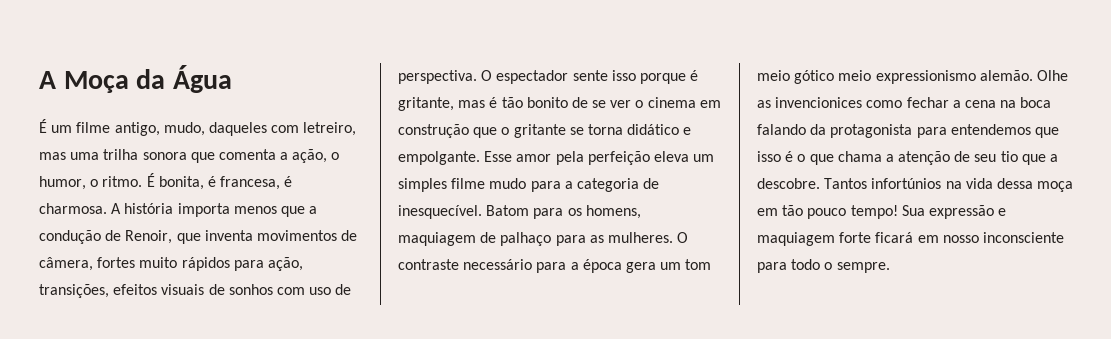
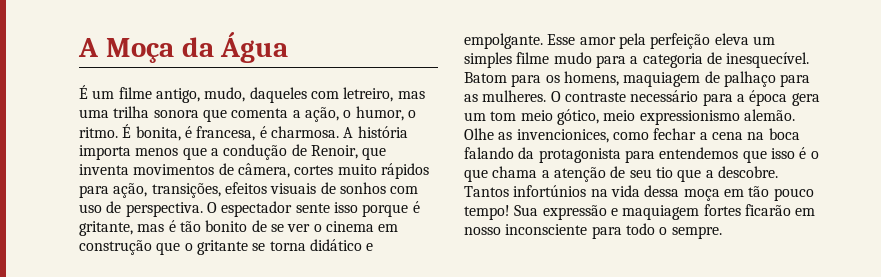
[97,257,136,268] fortes -> [294,165,334,175] cortes
[794,70,835,84] gótico -> [556,109,599,125] gótico,
[775,97,863,108] invencionices -> [516,129,609,143] invencionices,
[839,232,914,243] forte ficará -> [703,204,791,216] fortes ficarão

